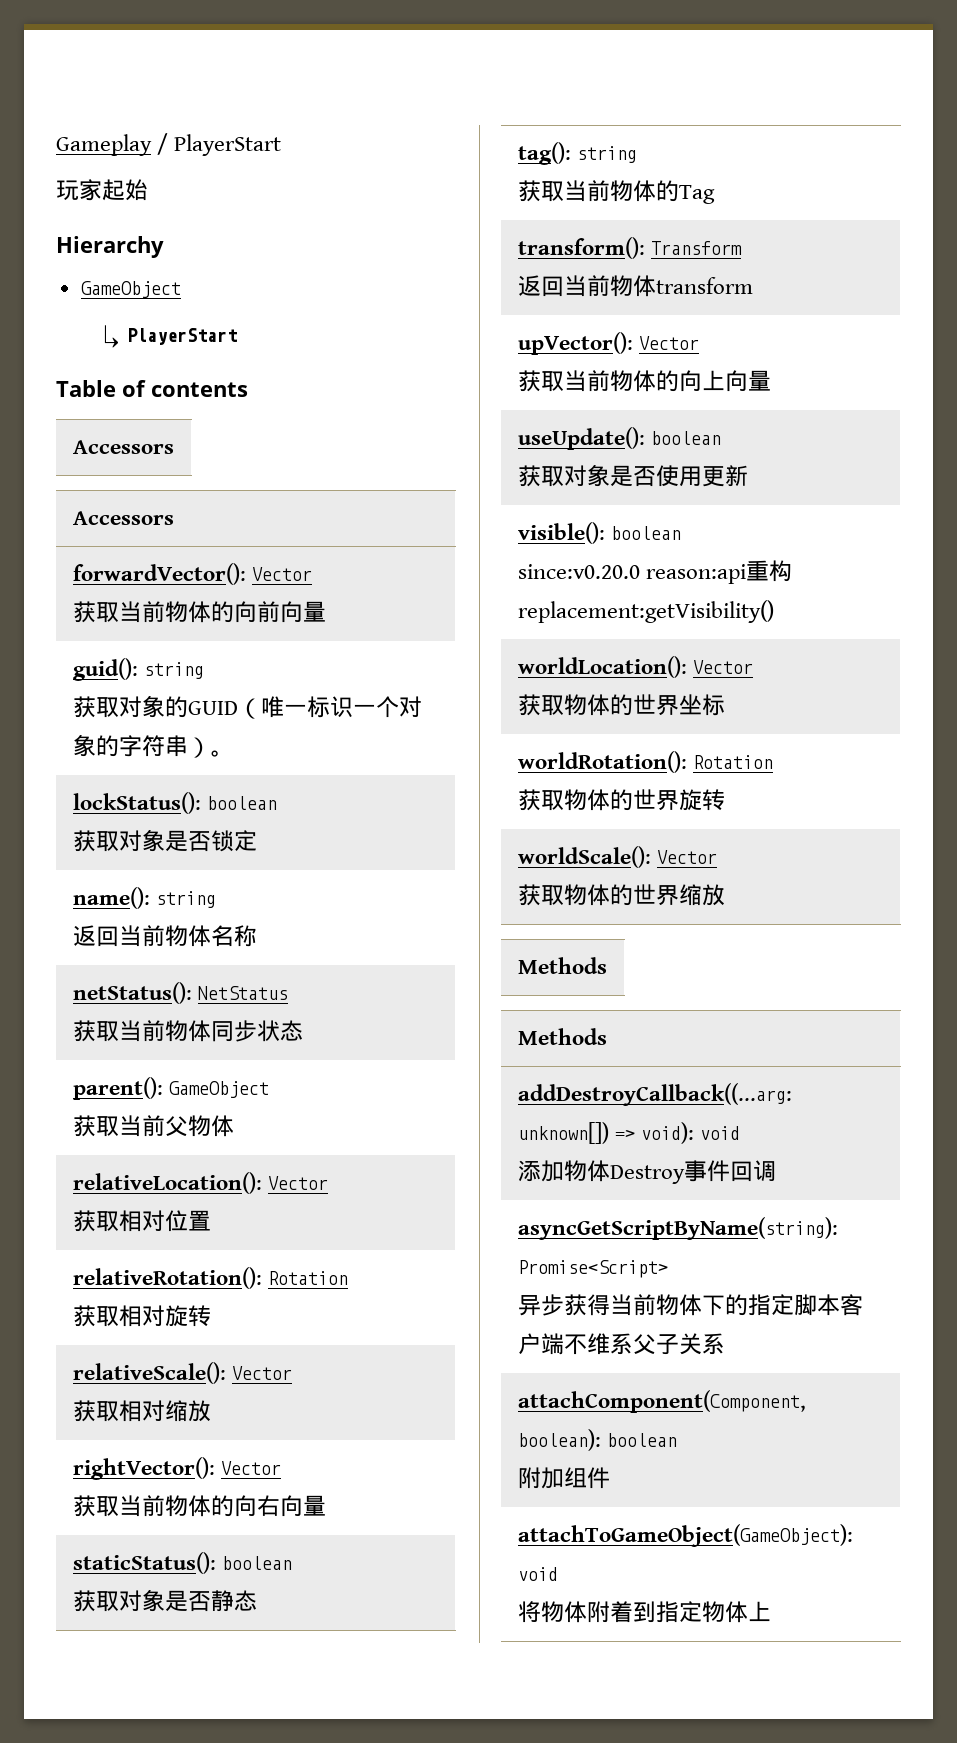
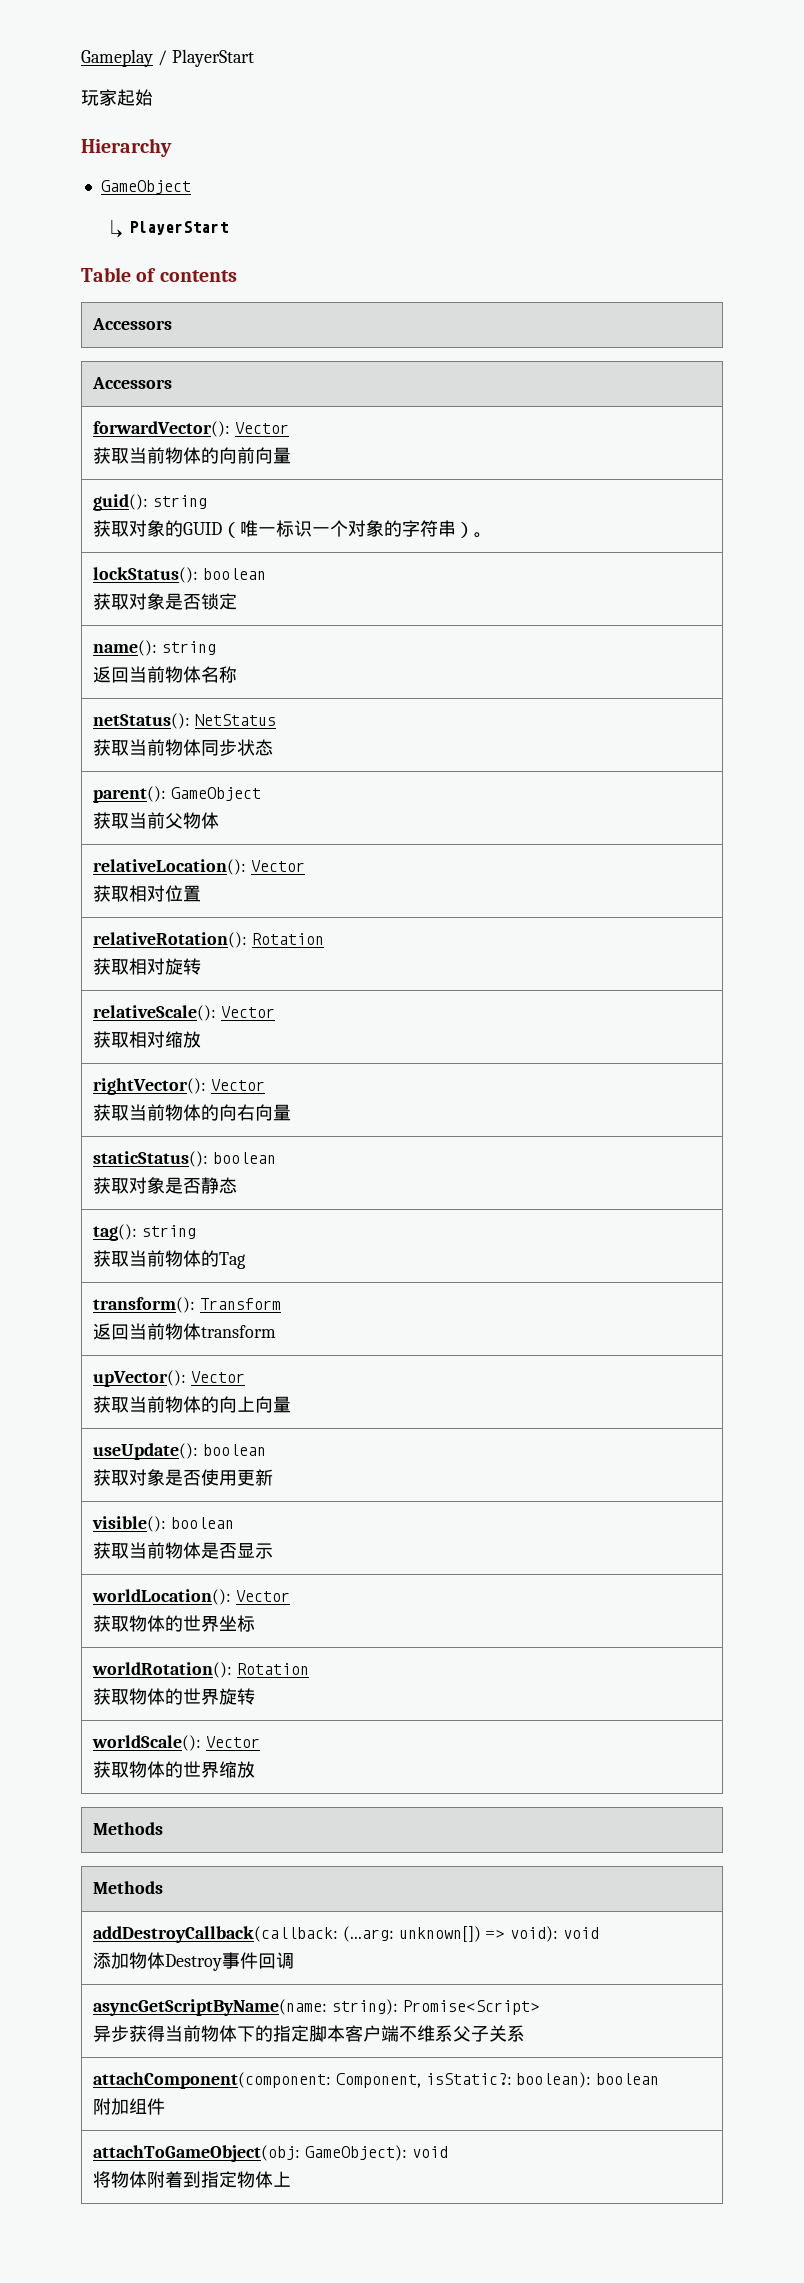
[517,560,792,584] [517,600,774,623] since:v0.20.0 reason:api重构replacement:getVisibility() -> [92,1542,273,1559] 获取当前物体是否显示
[517,1083,792,1106] addDestroyCallback((...arg: -> [92,1926,394,1943] addDestroyCallback(callback: (...arg:
[517,1217,838,1240] asyncGetScriptByName(string): -> [92,1999,398,2016] asyncGetScriptByName(name: string):
[517,1390,806,1413] attachComponent(Component, -> [92,2072,512,2089] attachComponent(component: Component, isStatic?:
[517,1524,853,1547] attachToGameObject(GameObject): -> [92,2145,407,2162] attachToGameObject(obj: GameObject):

